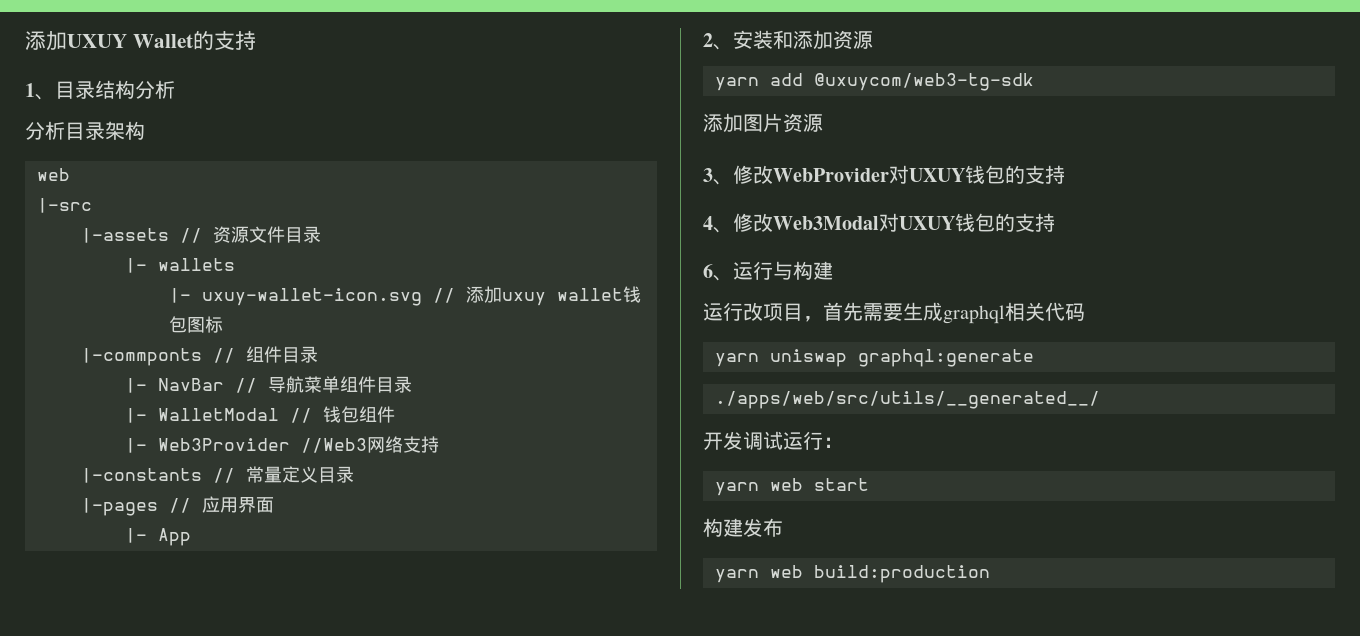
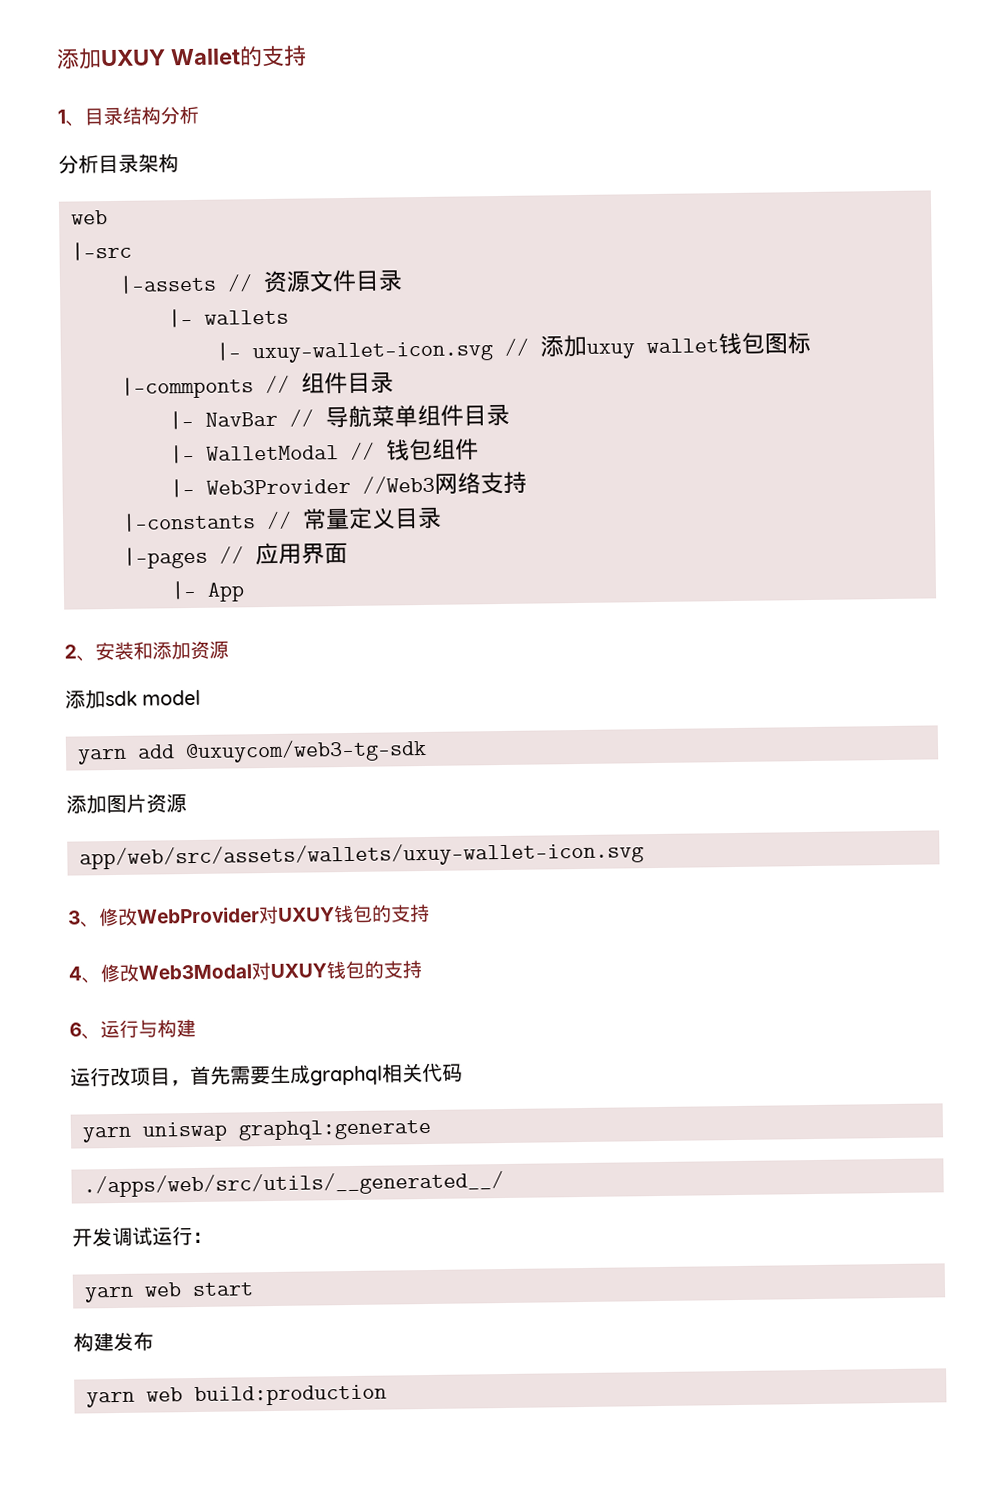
(873, 40) none -> [65,689,202,710] // 添加sdk model
(823, 123) none -> [78,841,644,870] // app/web/src/assets/wallets/uxuy-wallet-icon.svg

